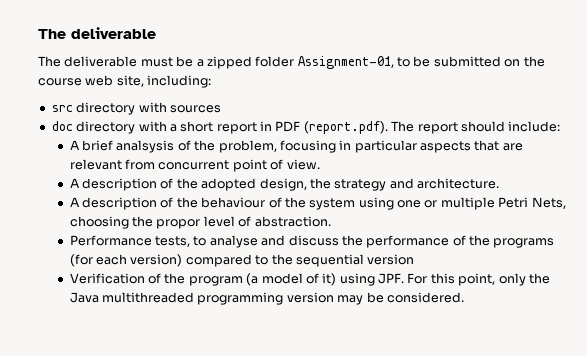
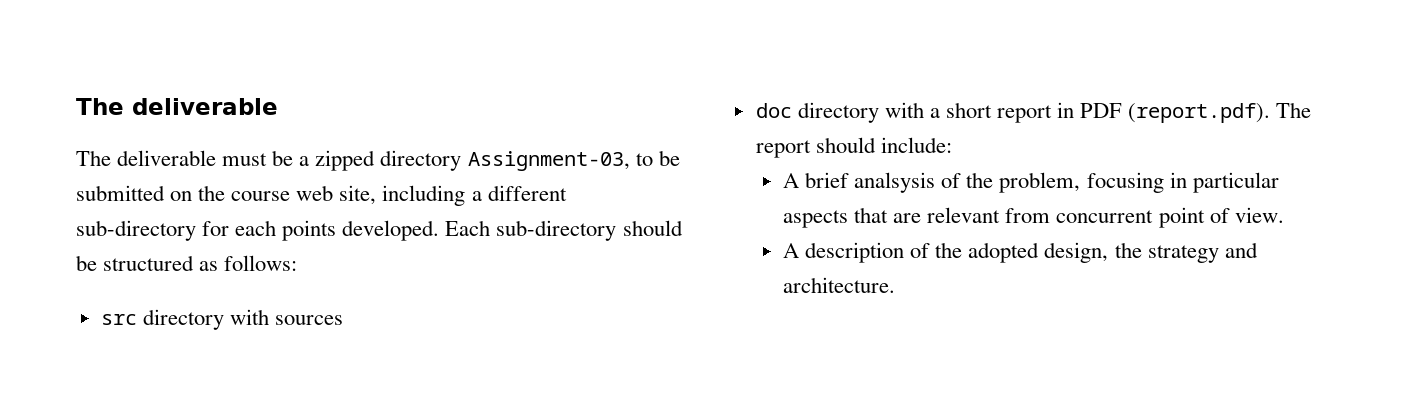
[255,56,394,69] folder Assignment-01, -> [380,150,630,171] directory Assignment-03,
[147,75,212,88] including: -> [382,185,567,206] [76,220,683,241] [76,255,298,271] including a different sub-directory for each points developed. Each sub-directory should be structured as follows:
[69,197,566,210] [69,216,331,229] [69,235,555,248] [69,254,415,267] [69,273,550,286] [69,292,464,305] // A description of the behaviour of the system using one or multiple Petri Nets, choosing the propor level of abstraction. // Performance tests, to analyse and discuss the performance of the programs (for each version) compared to the sequential version // Verification of the program (a model of it) using JPF. For this point, only the Java multithreaded programming version may be considered. -> (896, 285) none

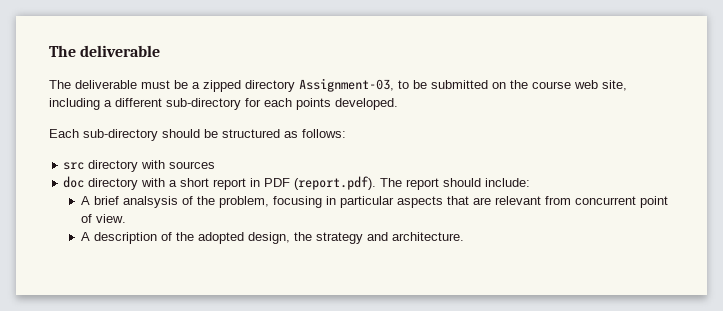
(440, 230) none -> (398, 104) //

